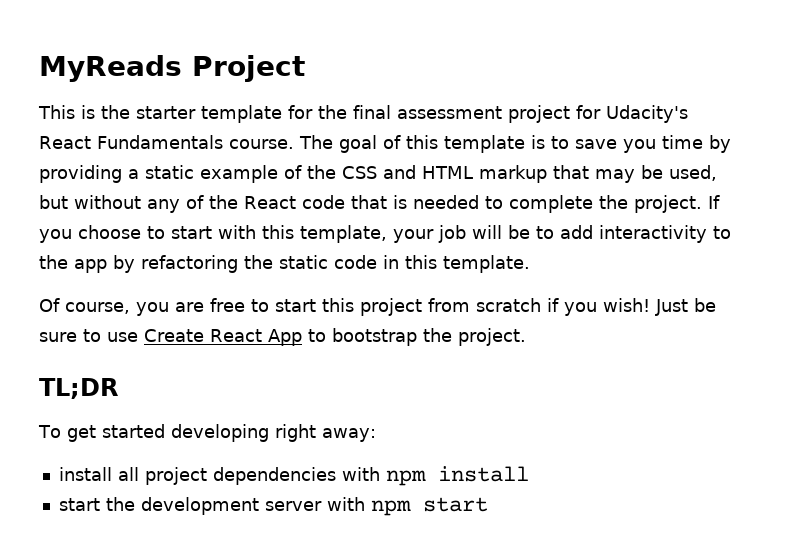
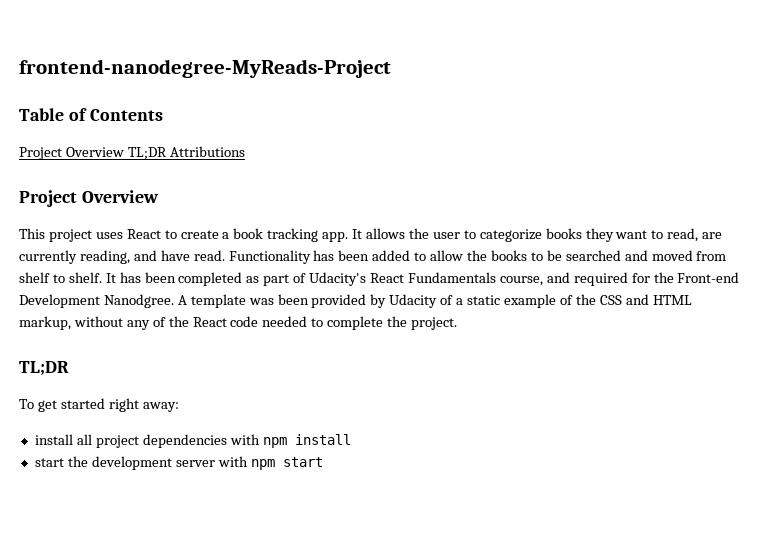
[39,55,305,82] [38,105,688,123] [39,135,731,153] [39,165,122,183] MyReads Project // This is the starter template for the final assessment project for Udacity's React Fundamentals course. The goal of this template is to save you time by providing -> [19,59,391,78] [19,108,163,121] [19,146,245,160] [19,190,159,207] [19,228,723,242] [19,250,727,264] [19,272,740,286] [19,294,454,308] frontend-nanodegree-MyReads-Project // Table of Contents // Project Overview TL;DR Attributions // Project Overview // This project uses React to create a book tracking app. It allows the user to categorize books they want to read, are currently reading, and have read. Functionality has been added to allow the books to be searched and moved from shelf to shelf. It has been completed as part of Udacity's React Fundamentals course, and required for the Front-end Development Nanodgree. A template was been provided by Udacity of
[479,165,717,183] [39,195,68,209] markup that may be used, but -> [19,316,71,330] markup,
[350,195,407,209] that is -> (259, 321) none
[707,195,720,209] [39,225,731,243] [39,255,530,273] [39,298,716,316] [39,328,526,346] If you choose to start with this template, your job will be to add interactivity to the app by refactoring the static code in this template. // Of course, you are free to start this project from scratch if you wish! Just be sure to use Create React App to bootstrap the project. -> (458, 323) none
[170,424,269,442] developing -> (105, 403) none

